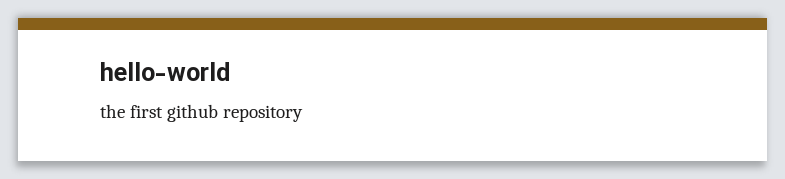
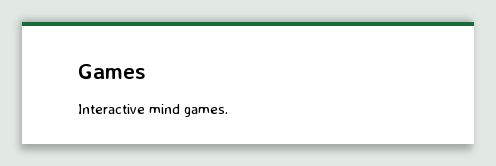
[100,62,230,81] [100,104,304,122] hello-world // the first github repository -> [78,64,146,79] [78,104,228,117] Games // Interactive mind games.

